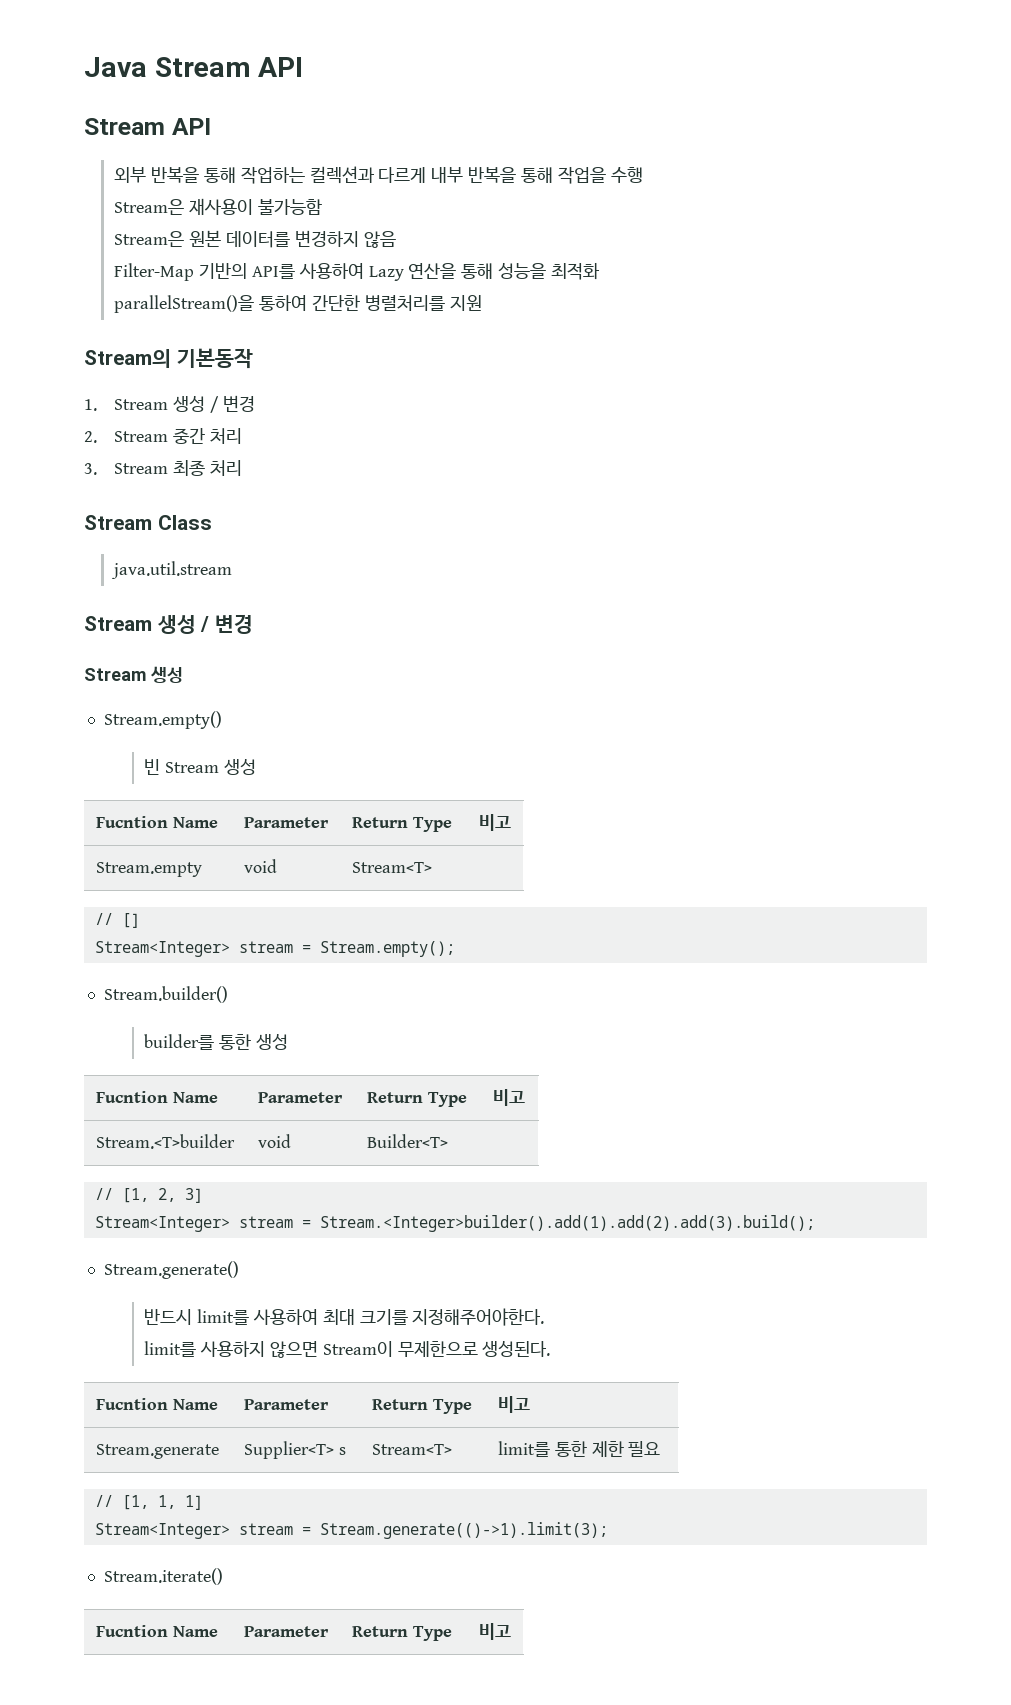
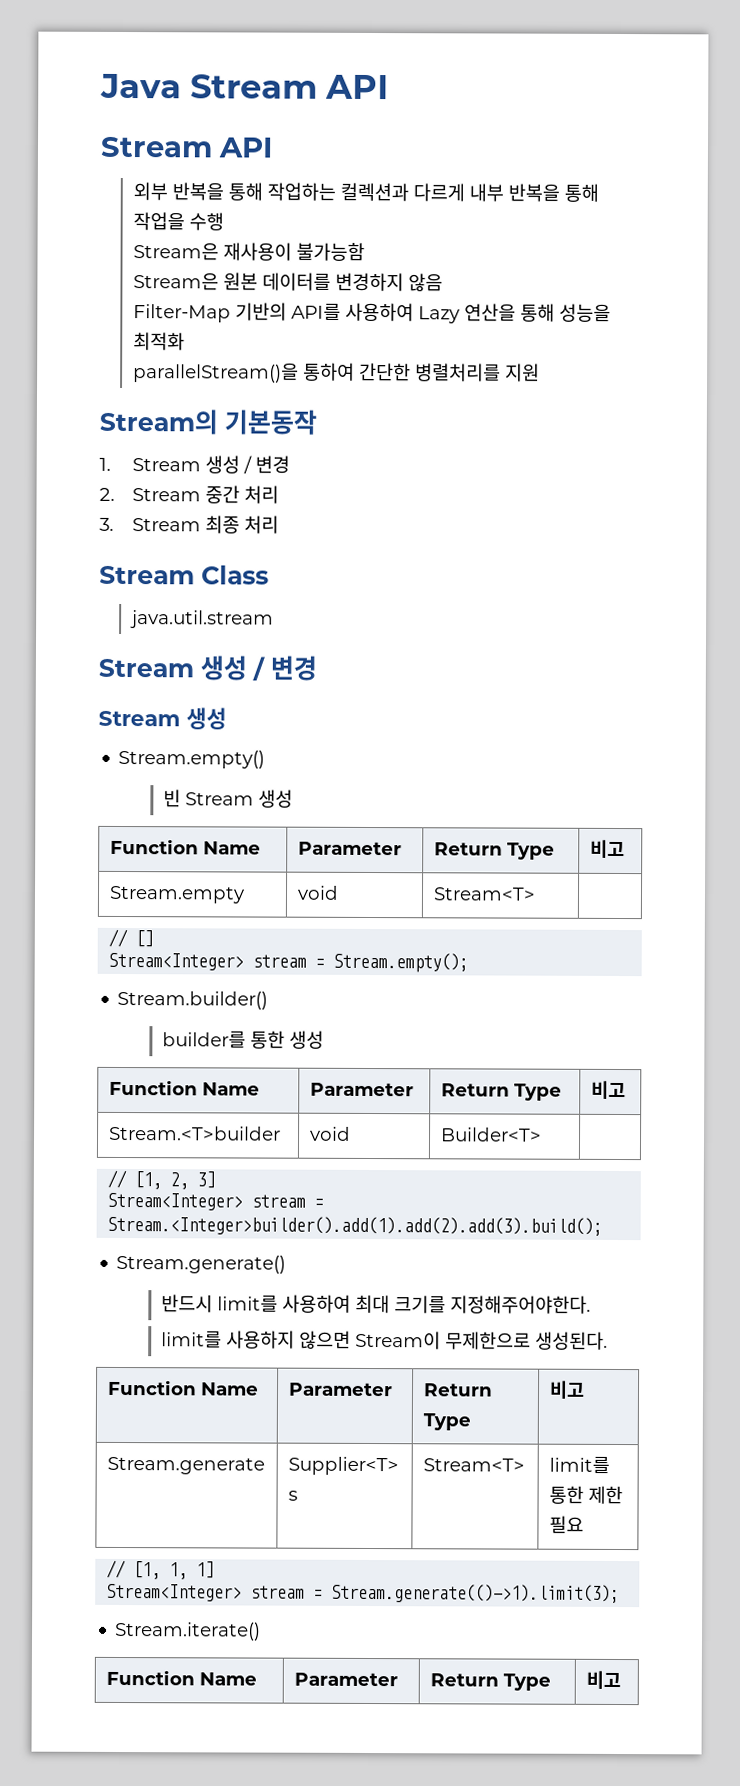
[95,816,168,828] Fucntion -> [109,838,199,855] Function
[95,1091,168,1103] Fucntion -> [108,1079,198,1096] Function
[95,1398,168,1410] Fucntion -> [106,1379,197,1396] Function
[95,1625,168,1637] Fucntion -> [105,1669,195,1686] Function

